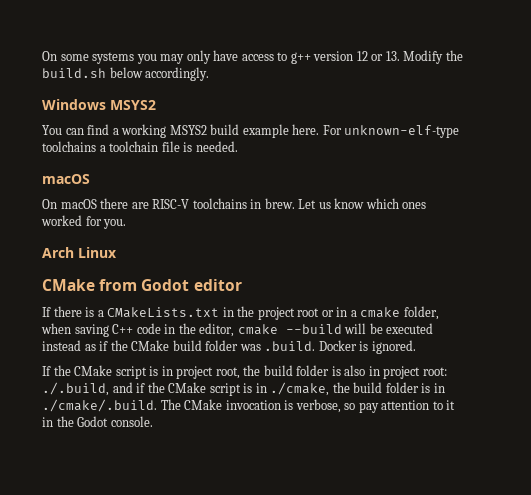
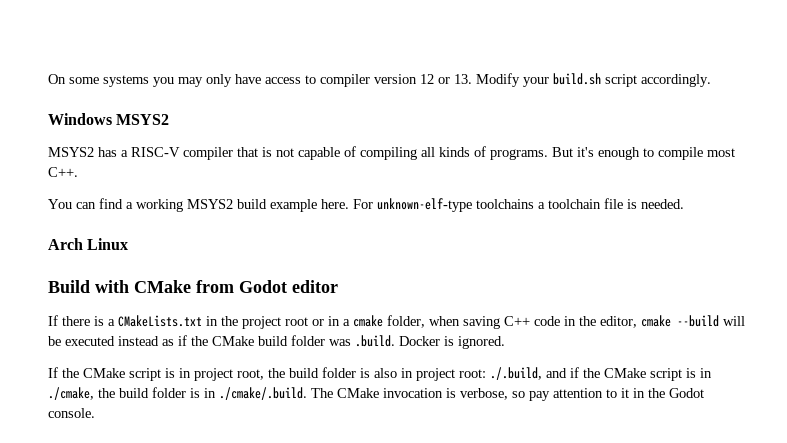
[290,52,311,64] g++ -> [320,74,370,87] compiler
[445,50,463,61] [42,67,143,78] the build.sh below -> [523,73,637,87] your build.sh script
(156, 105) none -> [48,146,735,160] [48,167,78,177] // MSYS2 has a RISC-V compiler that is not capable of compiling all kinds of programs. But it's enough to compile most C++.
[42,174,90,184] [42,198,427,209] [41,215,127,229] // macOS // On macOS there are RISC-V toolchains in brew. Let us know which ones worked for you. -> (684, 204) none
(117, 252) none -> [48,280,129,293] Build with

